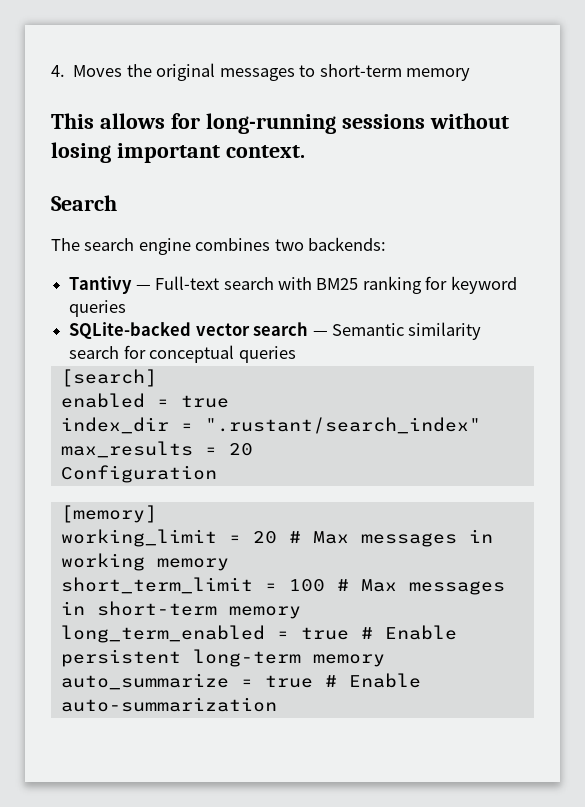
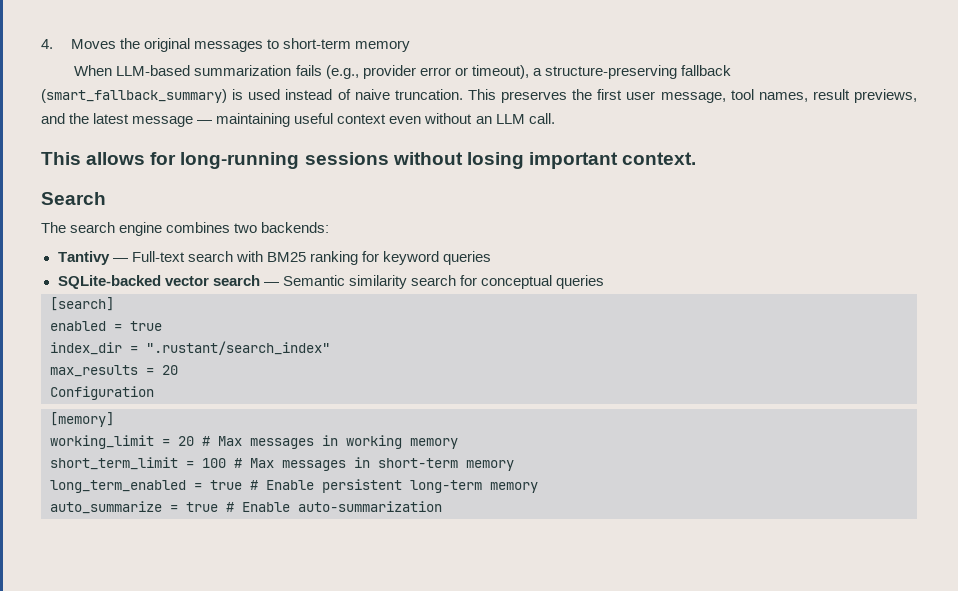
(470, 74) none -> [74,65,731,79] [41,89,917,103] [41,113,555,127] // When LLM-based summarization fails (e.g., provider error or timeout), a structure-preserving fallback (smart_fallback_summary) is used instead of naive truncation. This preserves the first user message, tool names, result previews, and the latest message — maintaining useful context even without an LLM call.

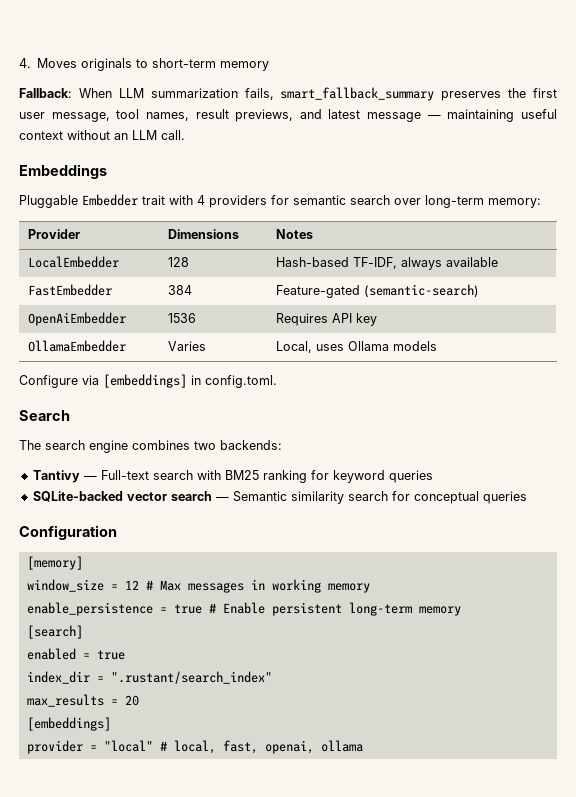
[119,38,264,52] the original messages -> [81,58,133,71] originals
[74,65,731,79] [41,89,496,103] When LLM-based summarization fails (e.g., provider error or timeout), a structure-preserving fallback (smart_fallback_summary) is used instead of naive truncation. This -> [19,87,435,101] Fallback: When LLM summarization fails, smart_fallback_summary
[69,113,90,124] the -> (322, 114) none
[389,116,422,124] even -> (63, 135) none
[41,152,697,169] This allows for long-running sessions without losing important context. -> [19,164,107,179] [19,194,541,208] [28,229,81,239] [168,229,240,239] [276,229,314,239] [28,256,120,268] [168,257,190,267] [276,257,499,270] [28,284,113,296] [168,285,193,295] [276,284,480,298] [28,312,127,326] [168,313,197,323] [276,313,378,326] [28,340,127,352] [168,341,207,351] [276,341,438,353] [19,374,277,388] Embeddings // Pluggable Embedder trait with 4 providers for semantic search over long-term memory: // Provider | Dimensions | Notes // LocalEmbedder | 128 | Hash-based TF-IDF, always available // FastEmbedder | 384 | Feature-gated (semantic-search) // OpenAiEmbedder | 1536 | Requires API key // OllamaEmbedder | Varies | Local, uses Ollama models // Configure via [embeddings] in config.toml.
(604, 282) none -> [19,525,117,540] [26,556,83,570] [26,579,370,593] [26,602,461,616] // Configuration // [memory] // window_size = 12 # Max messages in working memory // enable_persistence = true # Enable persistent long-term memory
[50,386,154,400] [50,412,114,427] [50,435,458,449] [50,457,514,471] [50,479,538,493] [50,501,442,514] Configuration // [memory] // working_limit = 20 # Max messages in working memory // short_term_limit = 100 # Max messages in short-term memory // long_term_enabled = true # Enable persistent long-term memory // auto_summarize = true # Enable auto-summarization -> [26,717,111,731] [26,740,363,754] [embeddings] // provider = "local" # local, fast, openai, ollama

